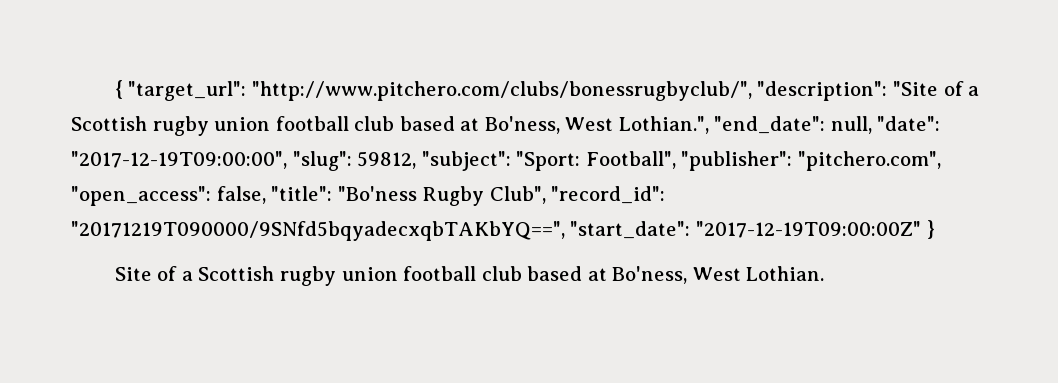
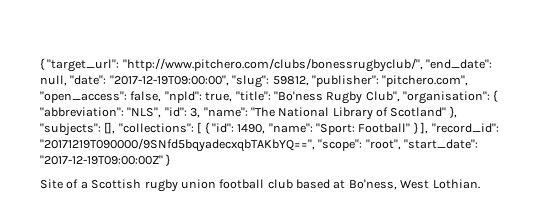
[757,81,980,101] [71,116,709,136] "description": "Site of a Scottish rugby union football club based at Bo'ness, West Lothian.", -> (423, 65) none
[421,151,676,171] "subject": "Sport: Football", -> (309, 81) none
(266, 195) none -> [164,91,233,103] "npld": true,
[551,186,666,204] [71,221,565,241] "record_id": "20171219T090000/9SNfd5bqyadecxqbTAKbYQ==", -> [403,90,499,104] [40,106,457,120] [40,122,499,136] [40,138,401,152] "organisation": { "abbreviation": "NLS", "id": 3, "name": "The National Library of Scotland" }, "subjects": [], "collections": [ { "id": 1490, "name": "Sport: Football" } ], "record_id": "20171219T090000/9SNfd5bqyadecxqbTAKbYQ==", "scope": "root",

